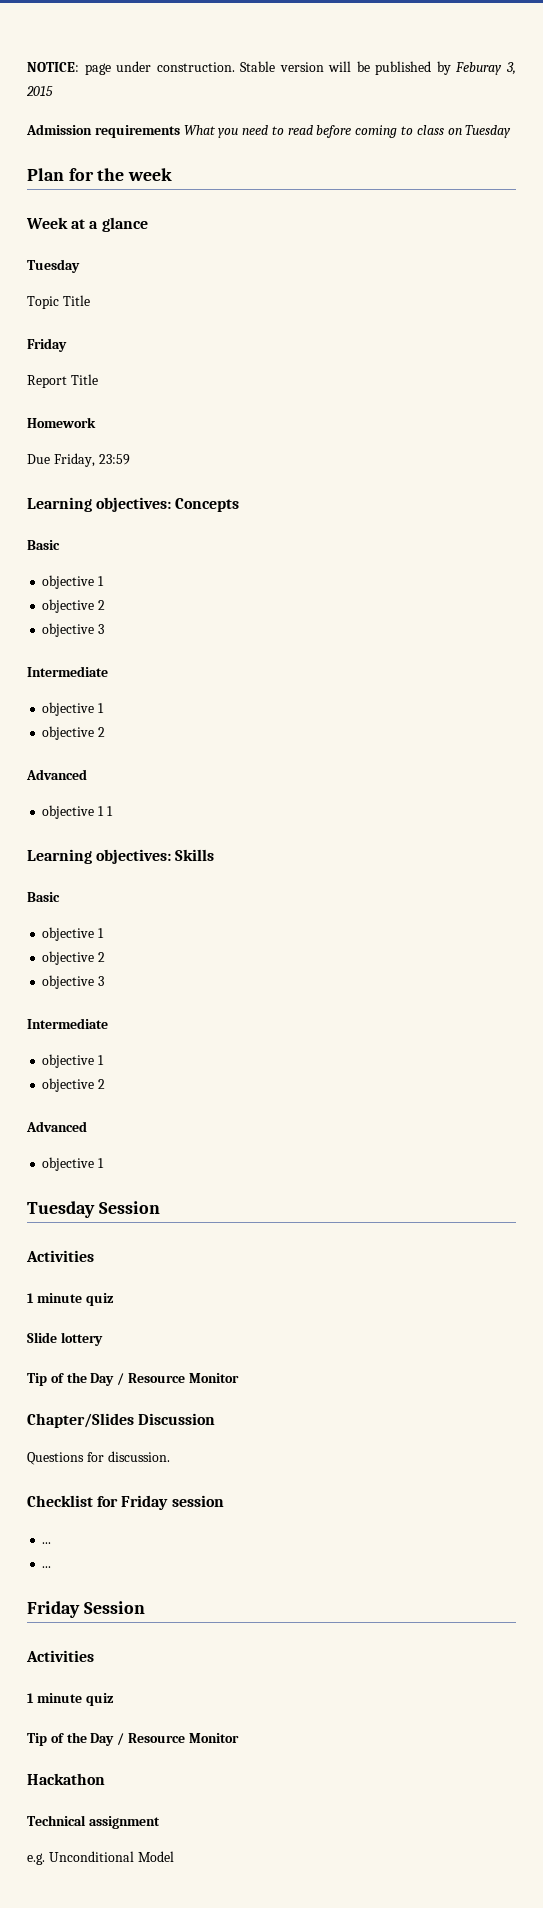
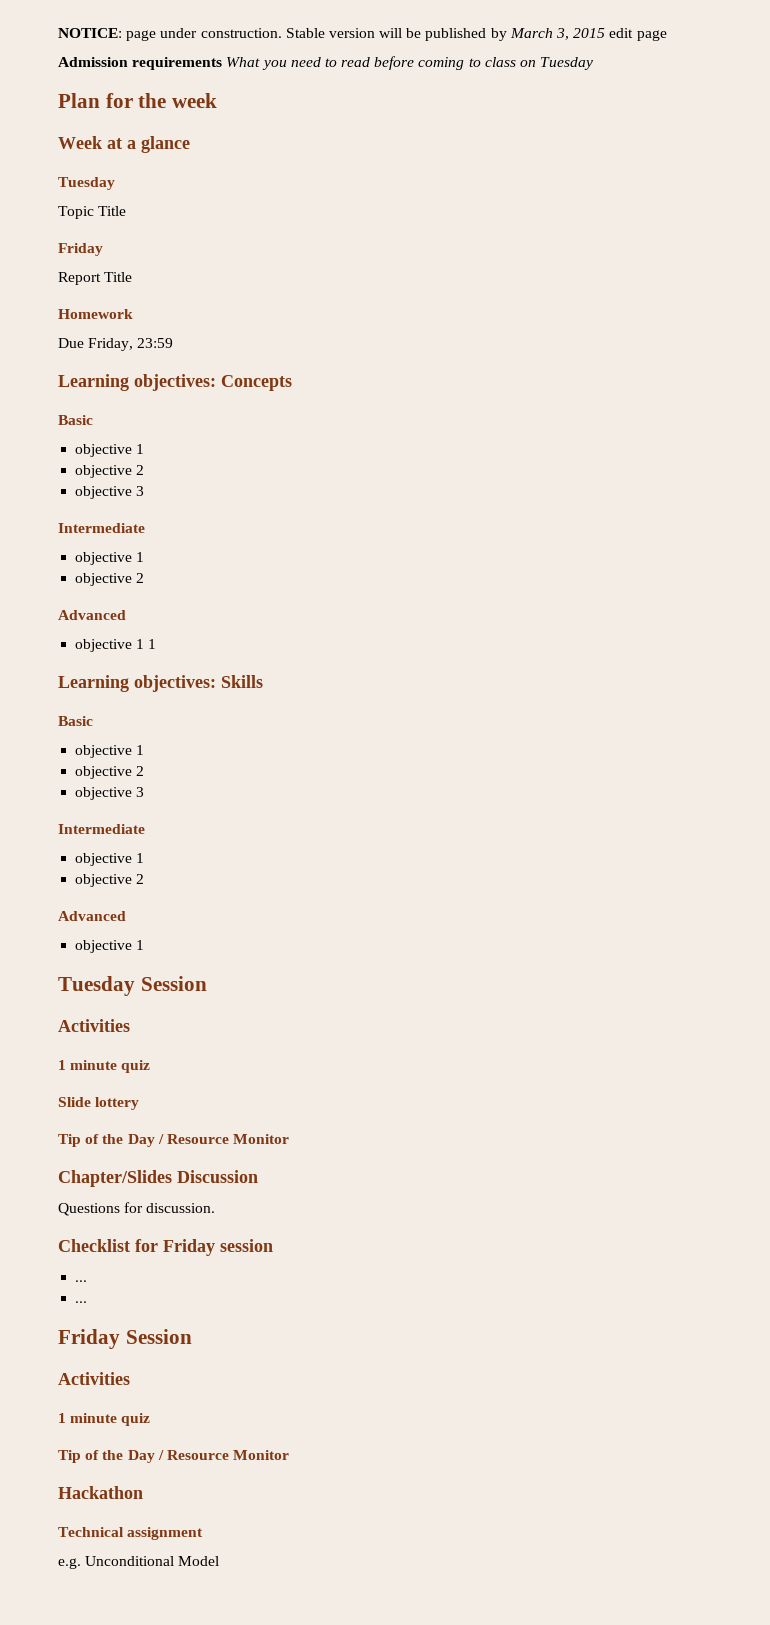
[455,62,503,75] Feburay -> [509,28,553,38] March
(53, 91) none -> [609,28,667,41] edit page

